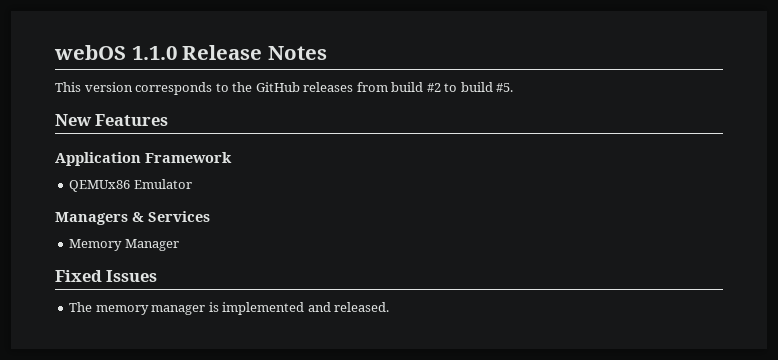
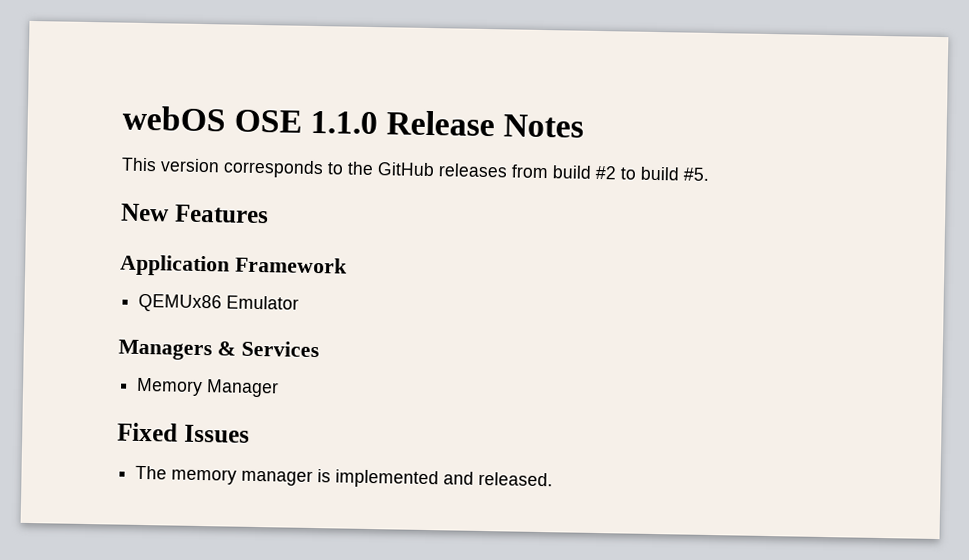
(126, 52) none -> [234,109,303,133] OSE

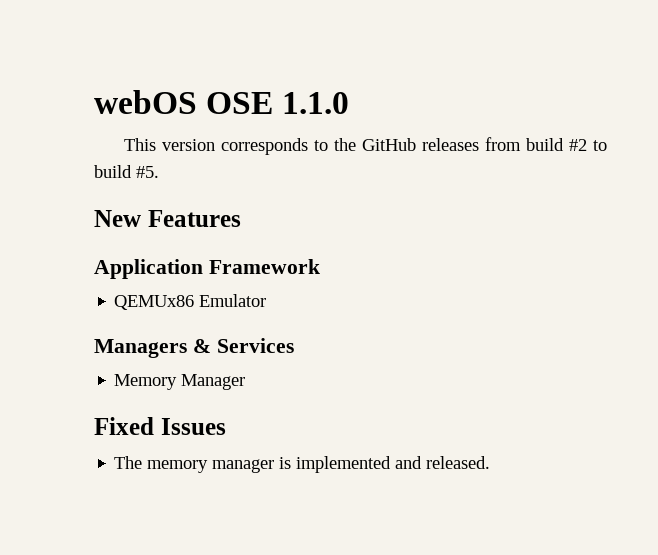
[386,110,585,138] Release Notes -> (350, 103) none

